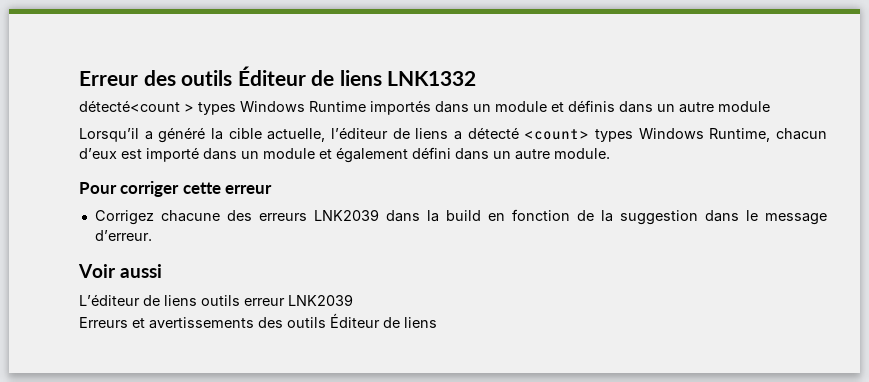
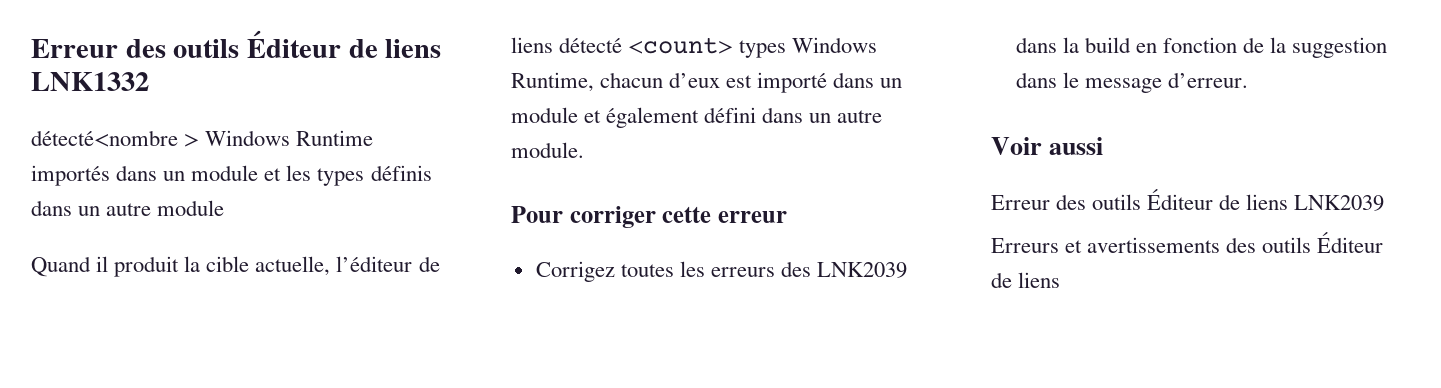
[79,100,236,115] détecté<count > types -> [31,130,200,147] détecté<nombre >
(564, 107) none -> [286,165,365,186] les types
[79,127,206,143] Lorsqu’il a généré -> [31,256,180,277] Quand il produit
[454,131,463,140] a -> (553, 45) none
[160,210,307,222] chacune des erreurs -> [620,261,812,277] toutes les erreurs des
[79,294,285,306] L’éditeur de liens outils erreur -> [991,189,1289,210] Erreur des outils Éditeur de liens

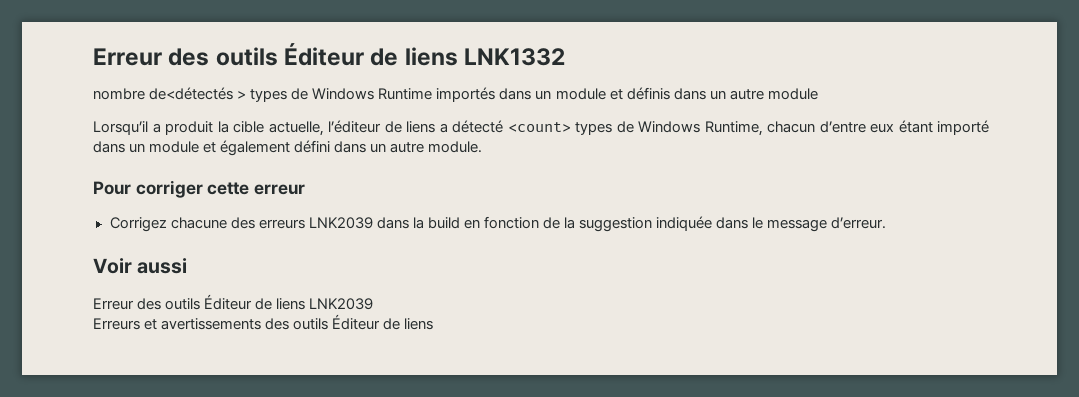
[31,130,200,147] détecté<nombre > -> [93,87,309,102] nombre de<détectés > types de
[286,165,365,186] les types -> (623, 94) none
[31,256,109,277] Quand il -> [93,121,161,135] Lorsqu’il a
(553, 45) none -> [439,123,448,133] a
(787, 49) none -> [616,121,634,133] de
[669,72,753,88] d’eux est -> [819,120,933,133] d’entre eux étant
[620,261,812,277] toutes les erreurs des -> [170,217,305,229] chacune des erreurs
(1388, 47) none -> [656,216,713,231] indiquée

